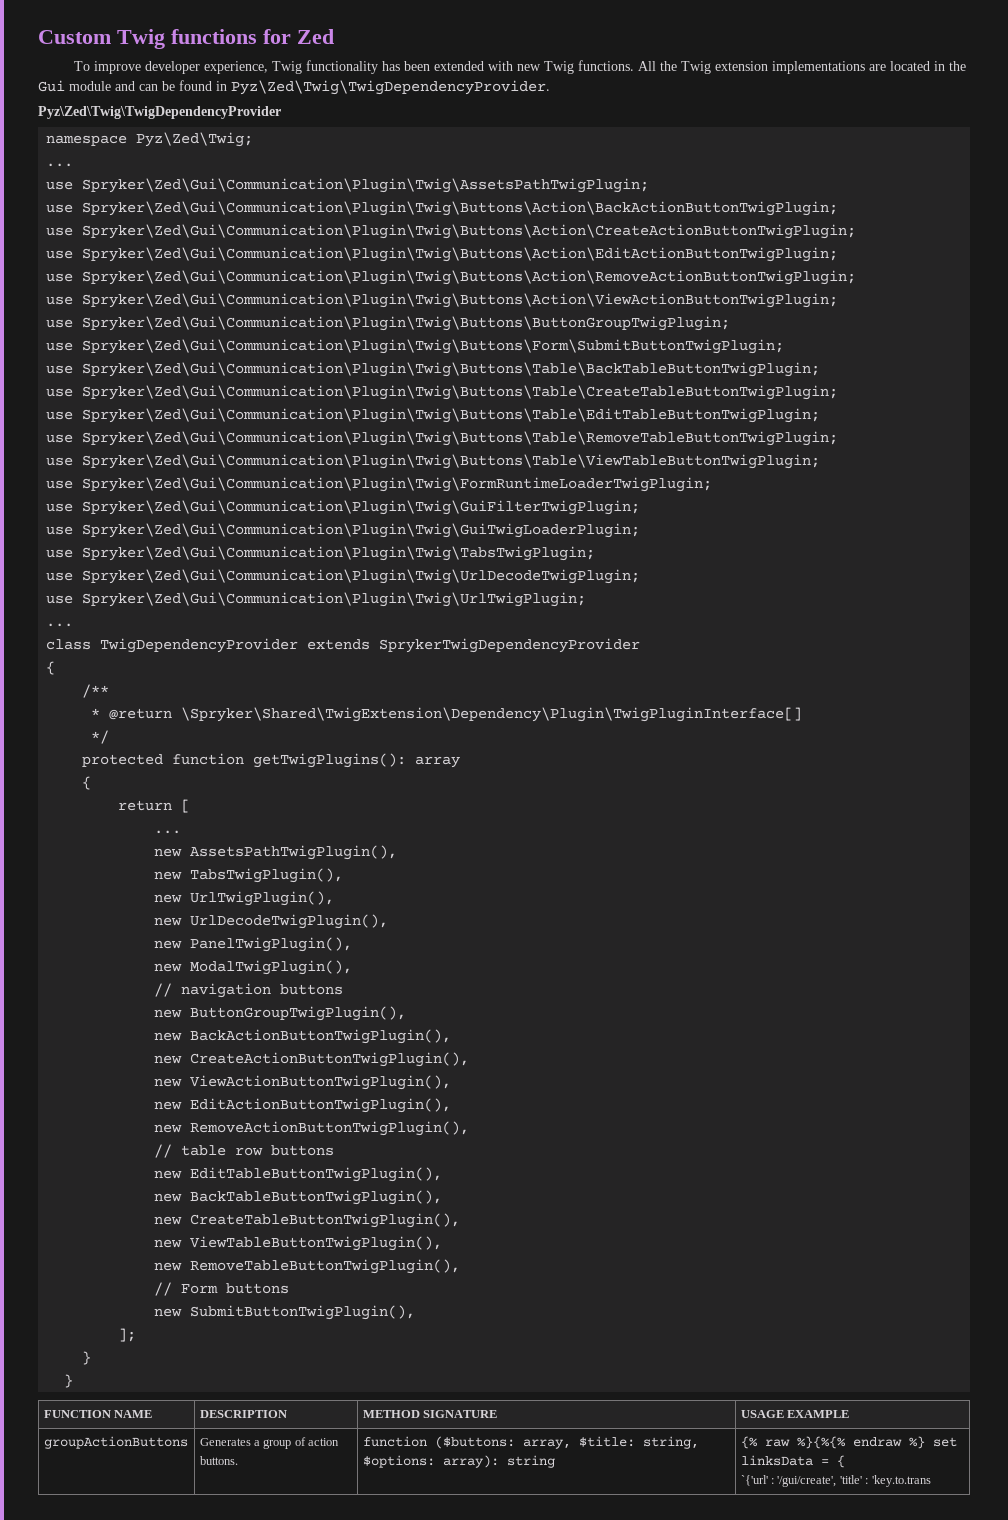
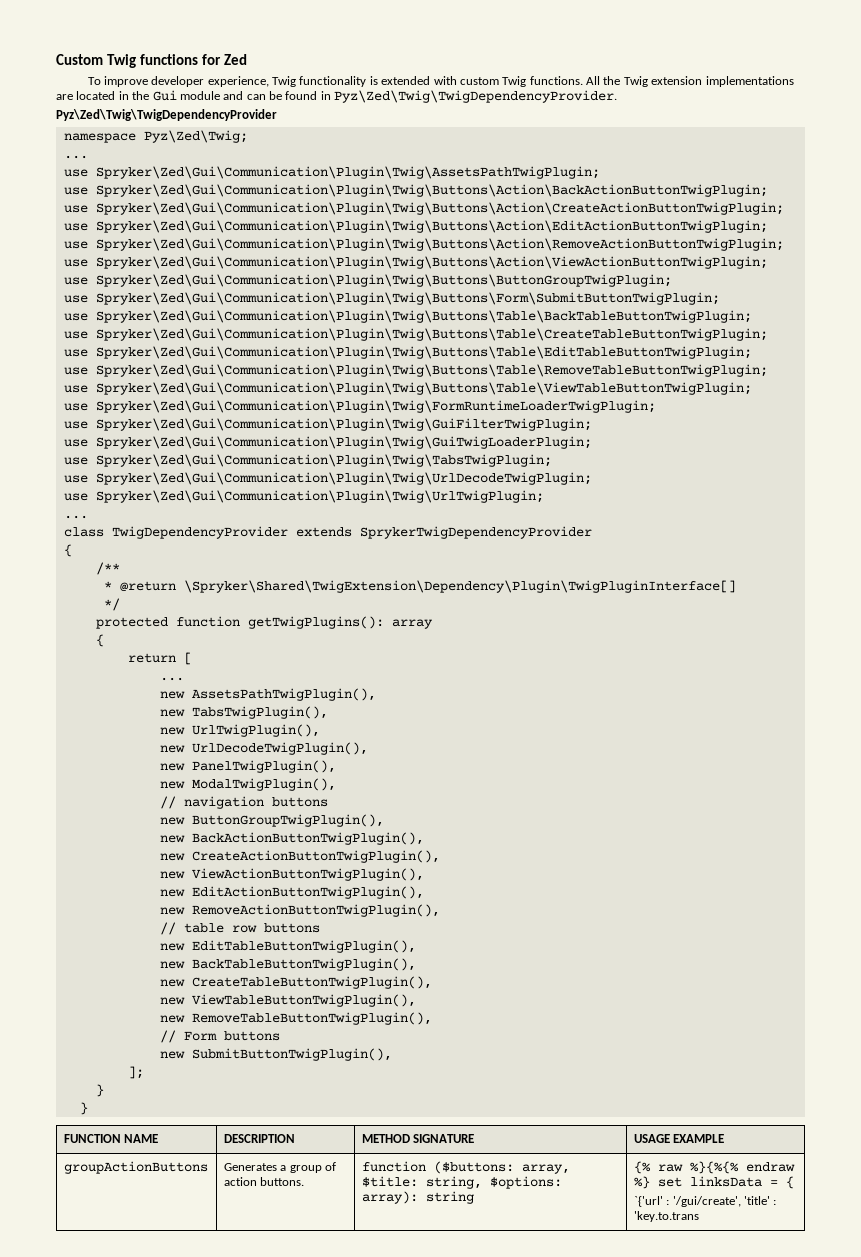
[381,61,430,71] has been -> [369,76,378,85] is
[516,64,541,71] new -> [459,77,499,85] custom

